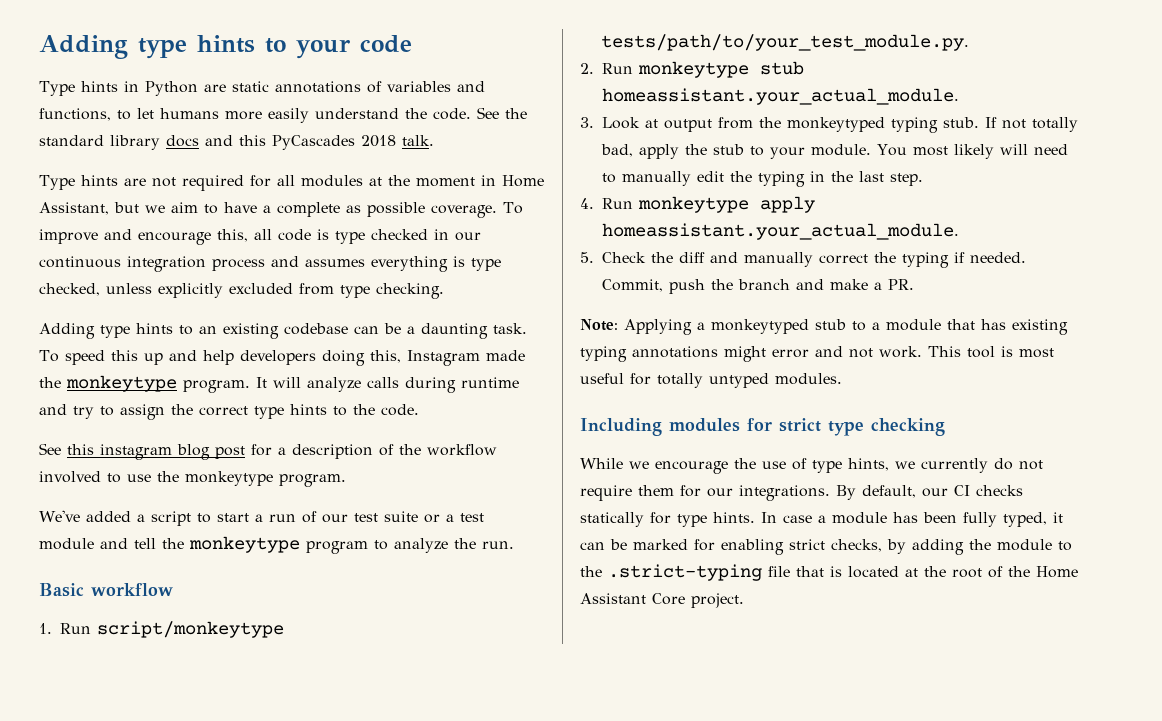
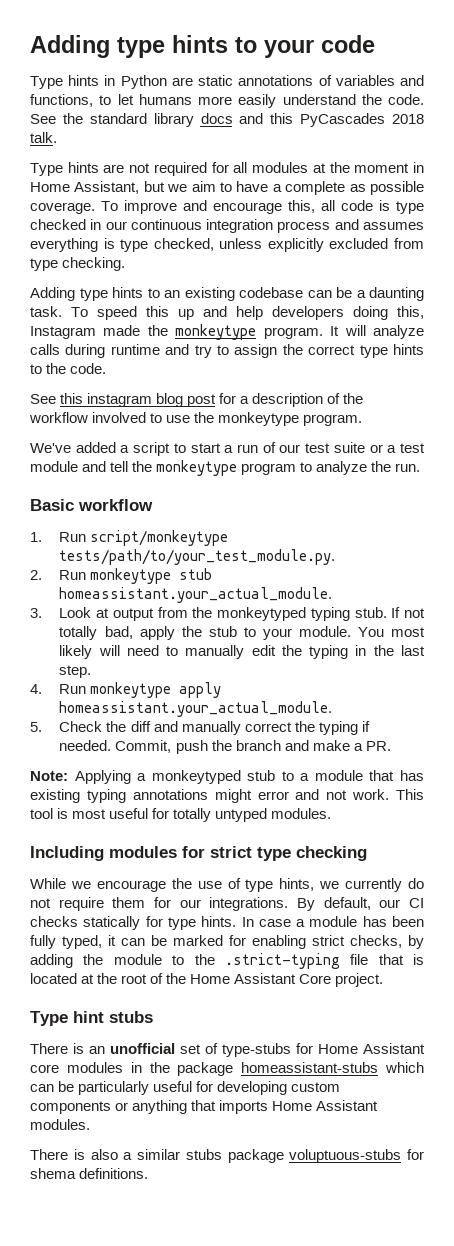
(744, 600) none -> [30,1011,153,1026] [30,1043,425,1057] [30,1062,424,1076] [30,1081,341,1095] [30,1100,379,1114] [30,1119,90,1130] [30,1149,424,1163] [30,1168,149,1179] // Type hint stubs // There is an unofficial set of type-stubs for Home Assistant core modules in the package homeassistant-stubs which can be particularly useful for developing custom components or anything that imports Home Assistant modules. // There is also a similar stubs package voluptuous-stubs for shema definitions.

